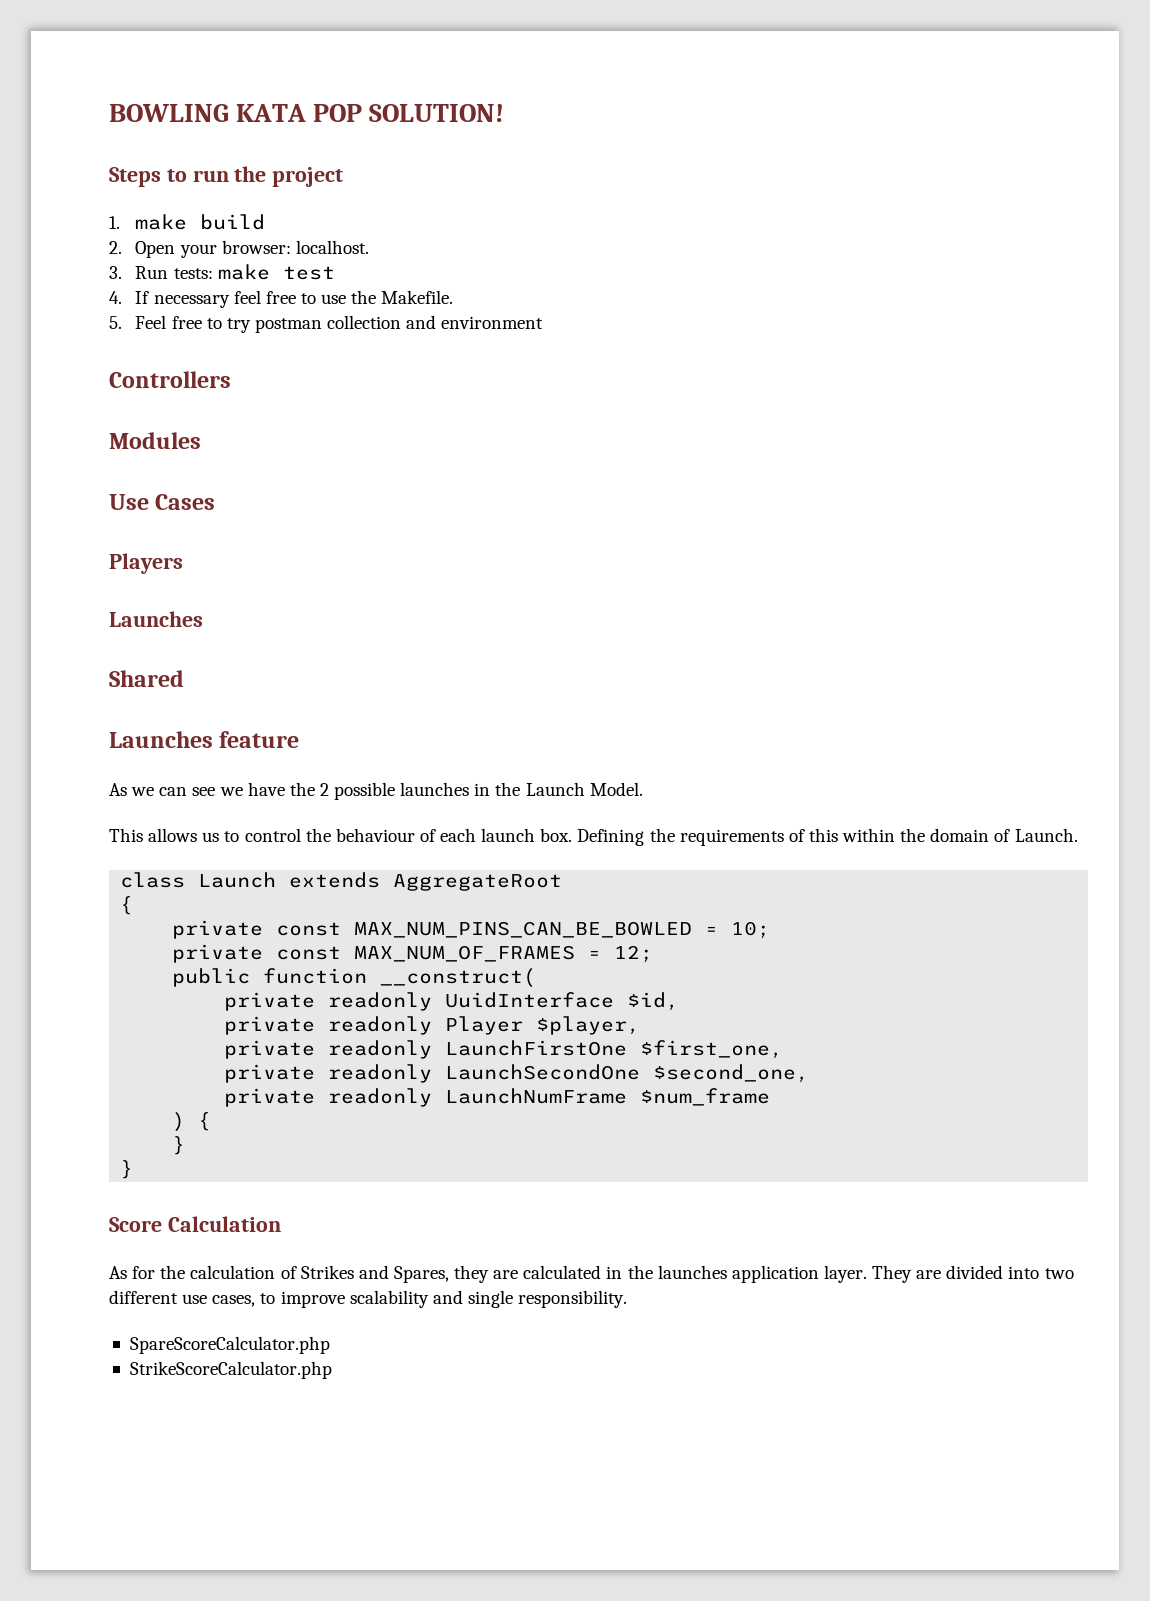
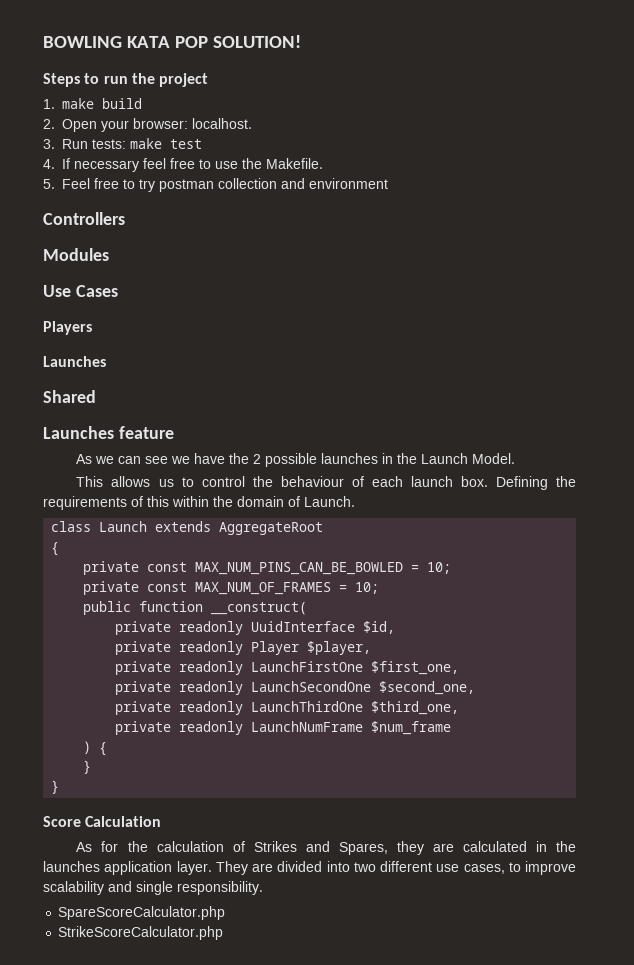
[614,945,654,963] 12; -> [355,582,380,594] 10;
(810, 1073) none -> [115,701,460,715] // private readonly LaunchThirdOne $third_one,

